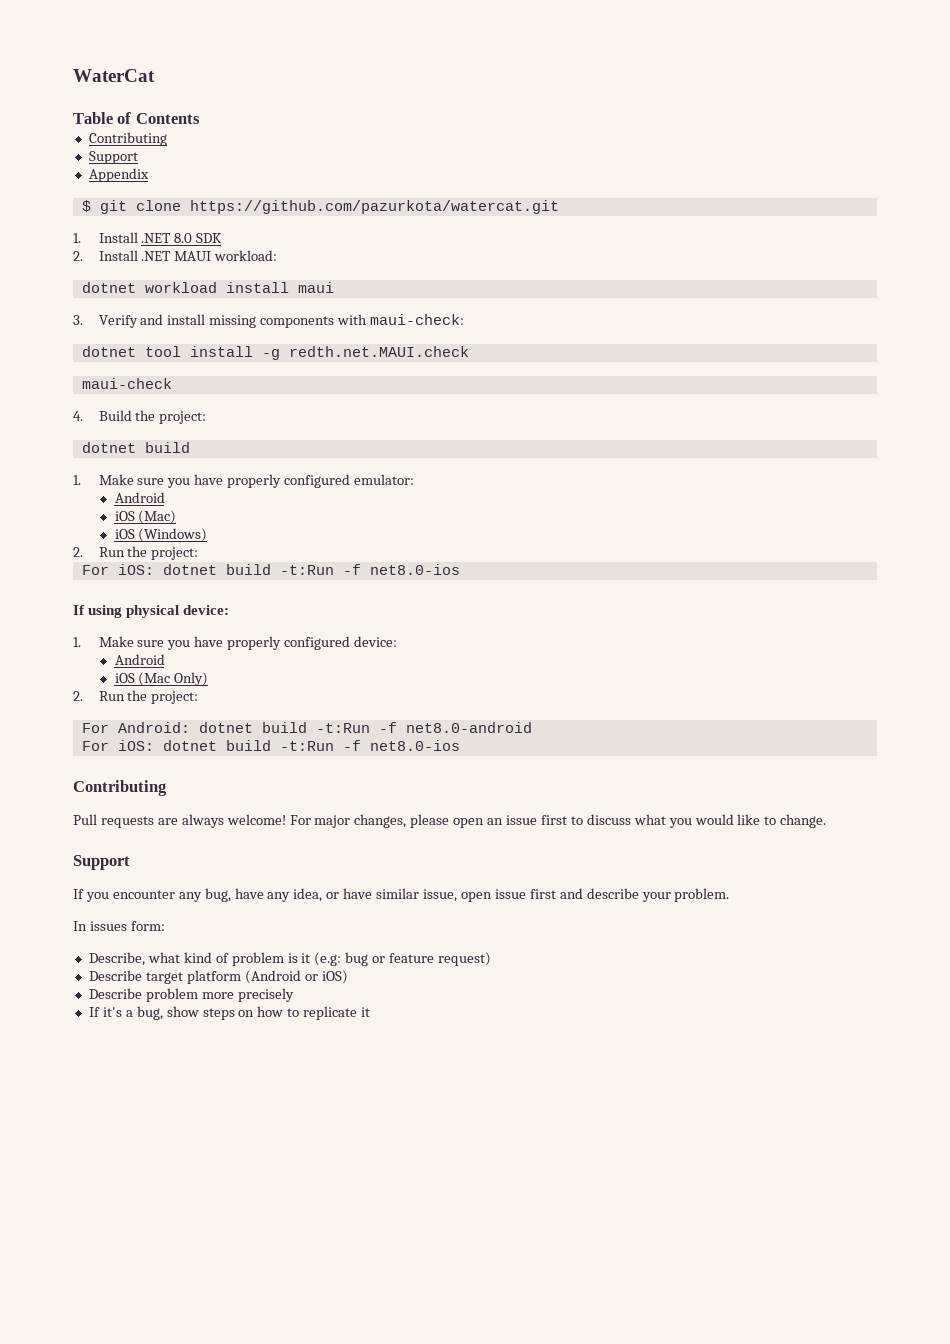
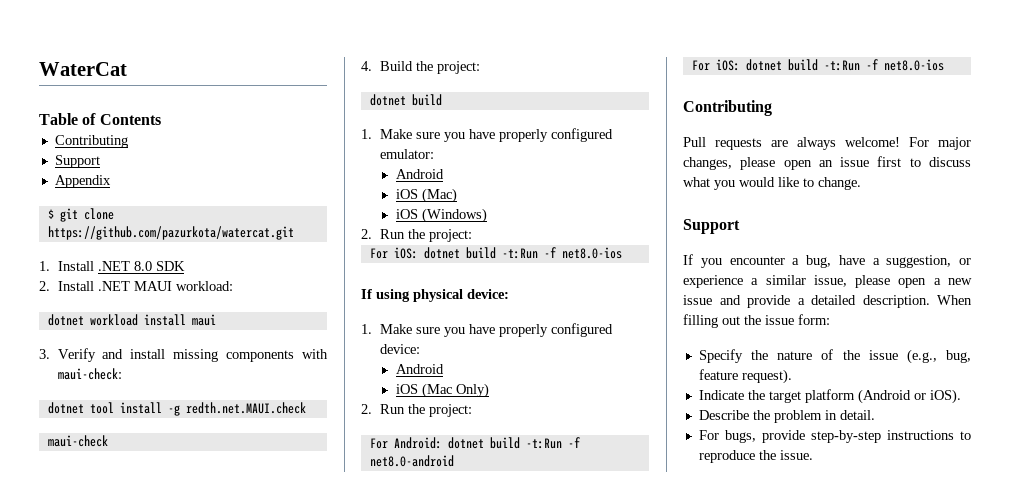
[178,892,202,902] any -> [792,258,800,265] a
[267,888,730,902] [73,921,165,931] [88,952,492,966] [88,970,142,981] any idea, or have similar issue, open issue first and describe your problem. // In issues form: // Describe, what kind of problem is it (e.g: bug or feature request) // Describe -> [872,255,971,268] [683,275,972,288] [683,295,972,308] [683,314,830,328] [698,349,971,364] [698,369,792,384] [698,390,765,400] a suggestion, or experience a similar issue, please open a new issue and provide a detailed description. When filling out the issue form: // Specify the nature of the issue (e.g., bug, feature request). // Indicate the
[321,970,348,984] [88,988,294,1002] [88,1006,371,1020] iOS) // Describe problem more precisely // If it's a bug, show steps on how to replicate it -> [929,389,961,404] [698,410,875,423] [698,430,971,443] [698,450,813,463] iOS). // Describe the problem in detail. // For bugs, provide step-by-step instructions to reproduce the issue.

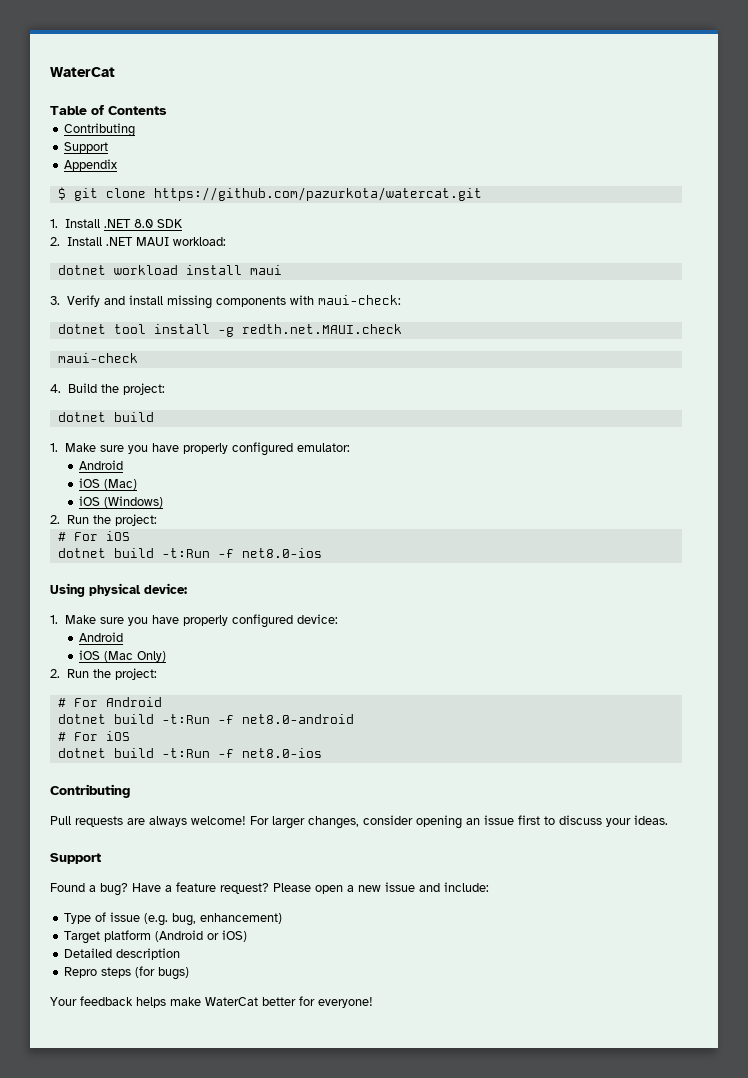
[369,247,622,259] [361,289,410,302] For iOS: dotnet build -t:Run -f net8.0-ios // If using -> [57,531,130,541] [57,548,322,558] [50,583,85,597] # For iOS // dotnet build -t:Run -f net8.0-ios // Using
[369,437,442,449] For Android: -> [57,697,162,707] # For Android //
[691,59,740,71] For iOS: -> [57,731,130,741] # For iOS //
[938,137,971,150] [683,157,812,170] major changes, please open -> [272,815,462,829] larger changes, consider opening
[683,177,861,190] [683,219,740,234] [683,254,971,268] [683,275,891,288] what you would like to change. // Support // If you encounter a bug, have a suggestion, or experience a similar issue, please -> [606,815,668,827] [50,853,101,864] [50,882,311,896] your ideas. // Support // Found a bug? Have a feature request? Please
[747,295,972,308] [683,314,830,328] [698,349,971,364] [698,369,792,384] [698,389,961,404] [698,410,875,423] [698,430,971,443] [698,450,813,463] provide a detailed description. When filling out the issue form: // Specify the nature of the issue (e.g., bug, feature request). // Indicate the target platform (Android or iOS). // Describe the problem in detail. // For bugs, provide step-by-step instructions to reproduce the issue. -> [444,882,489,892] [64,912,283,926] [64,930,248,944] [64,948,181,960] [64,966,190,980] [50,996,373,1008] include: // Type of issue (e.g. bug, enhancement) // Target platform (Android or iOS) // Detailed description // Repro steps (for bugs) // Your feedback helps make WaterCat better for everyone!

